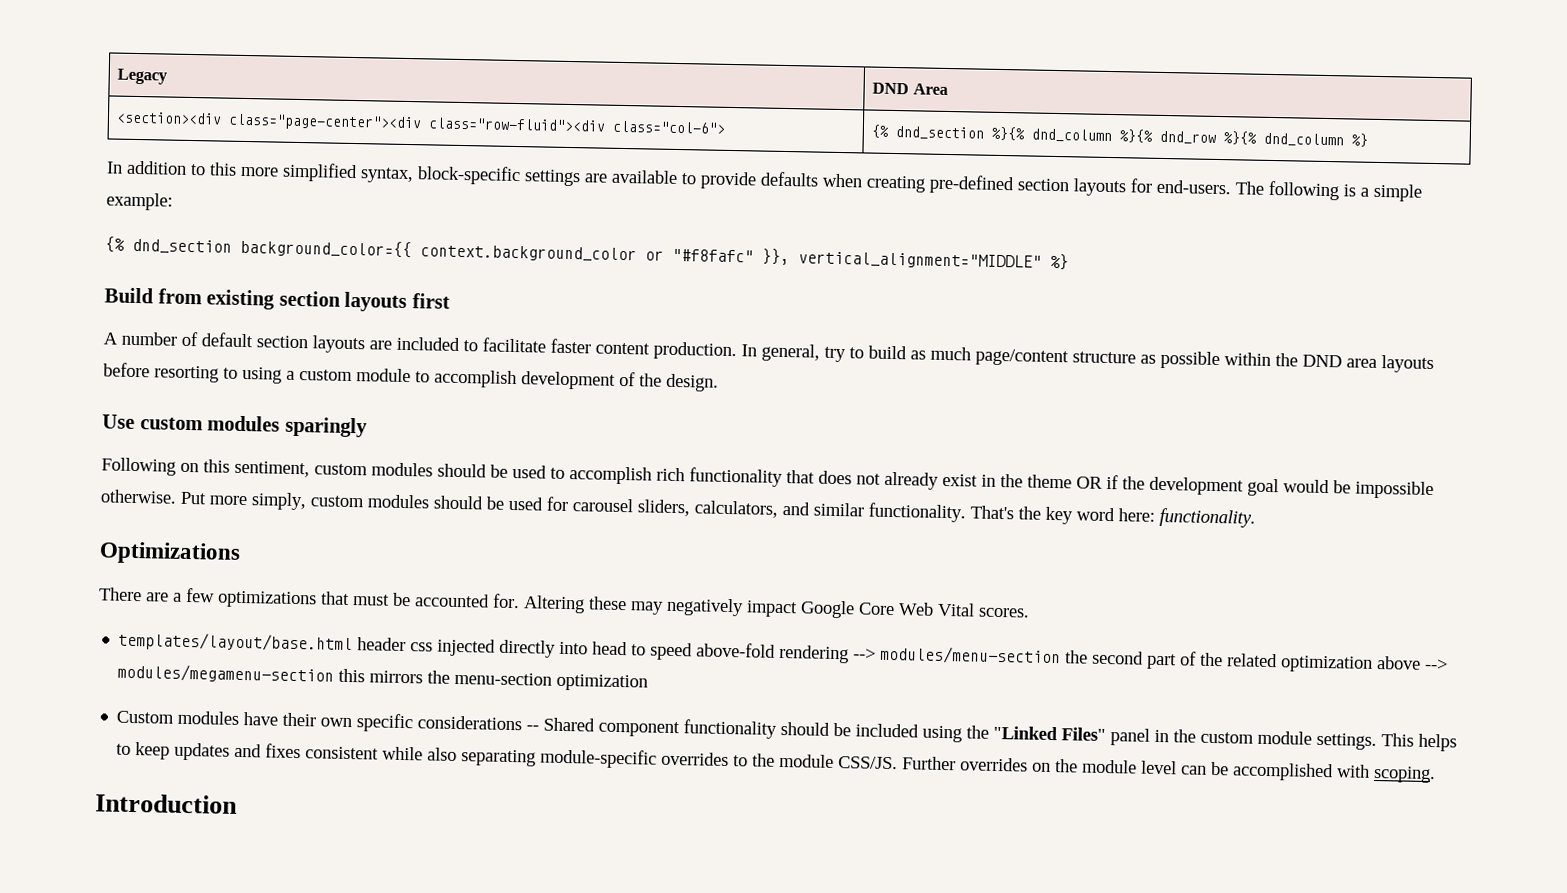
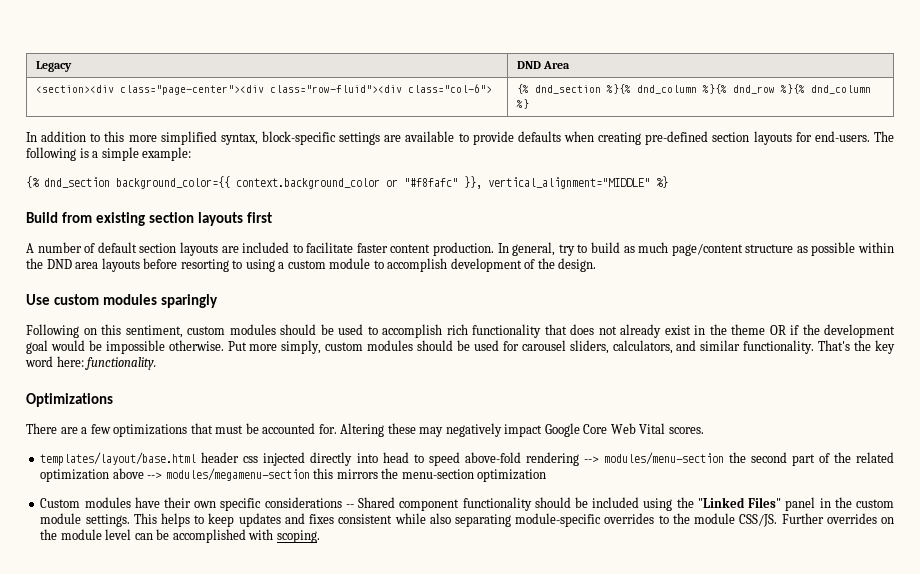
[95,793,238,814] // Introduction -> (320, 536) none

